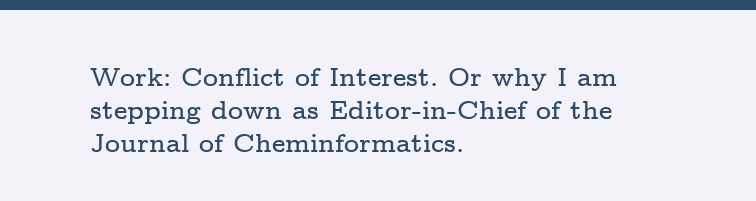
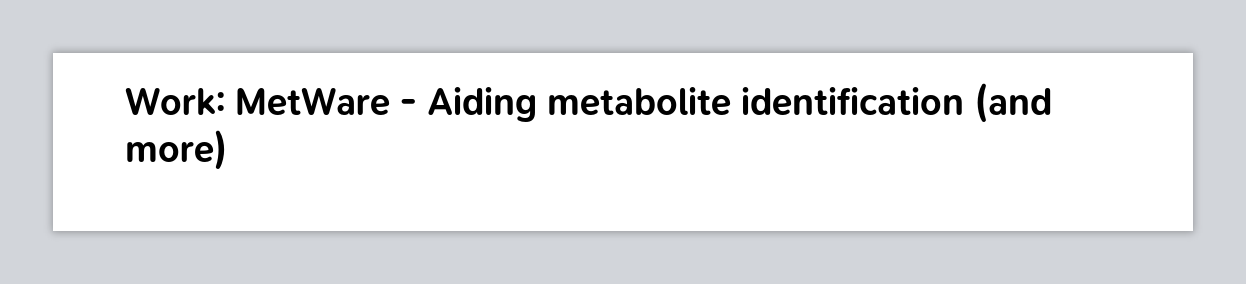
[181,68,617,91] [90,101,612,124] [90,134,464,152] Conflict of Interest. Or why I am stepping down as Editor-in-Chief of the Journal of Cheminformatics. -> [235,82,1052,123] [125,129,228,170] MetWare - Aiding metabolite identification (and more)

